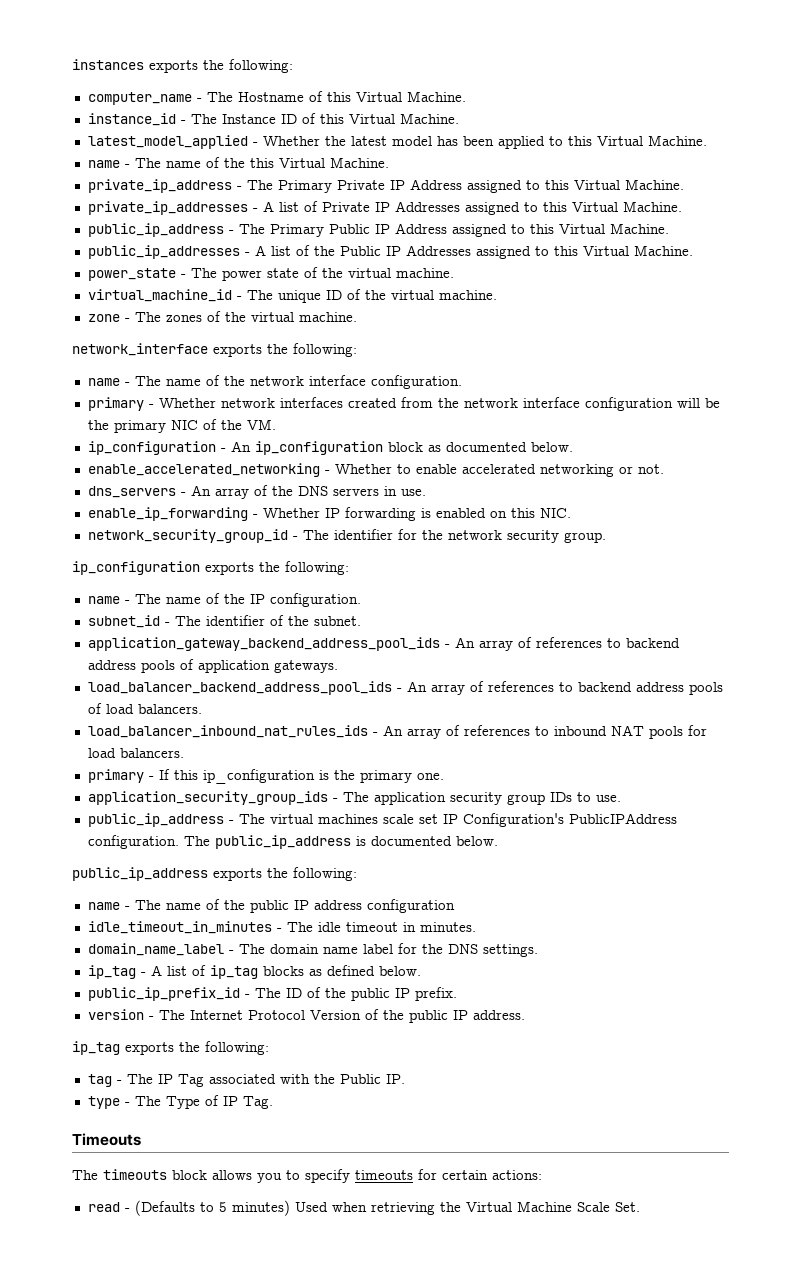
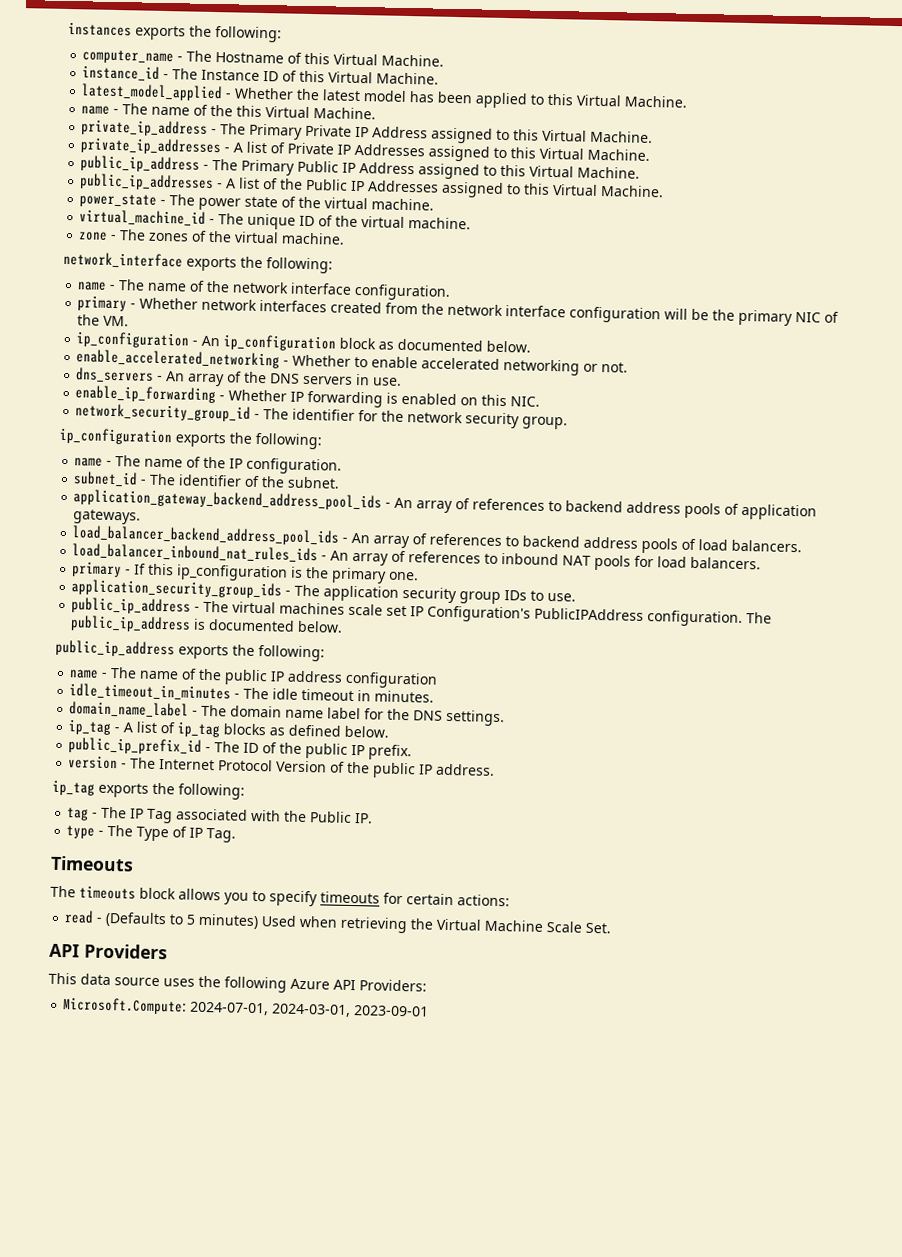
(640, 1207) none -> [49,943,168,960] [48,972,427,993] [63,997,430,1018] // API Providers // This data source uses the following Azure API Providers: // Microsoft.Compute: 2024-07-01, 2024-03-01, 2023-09-01

